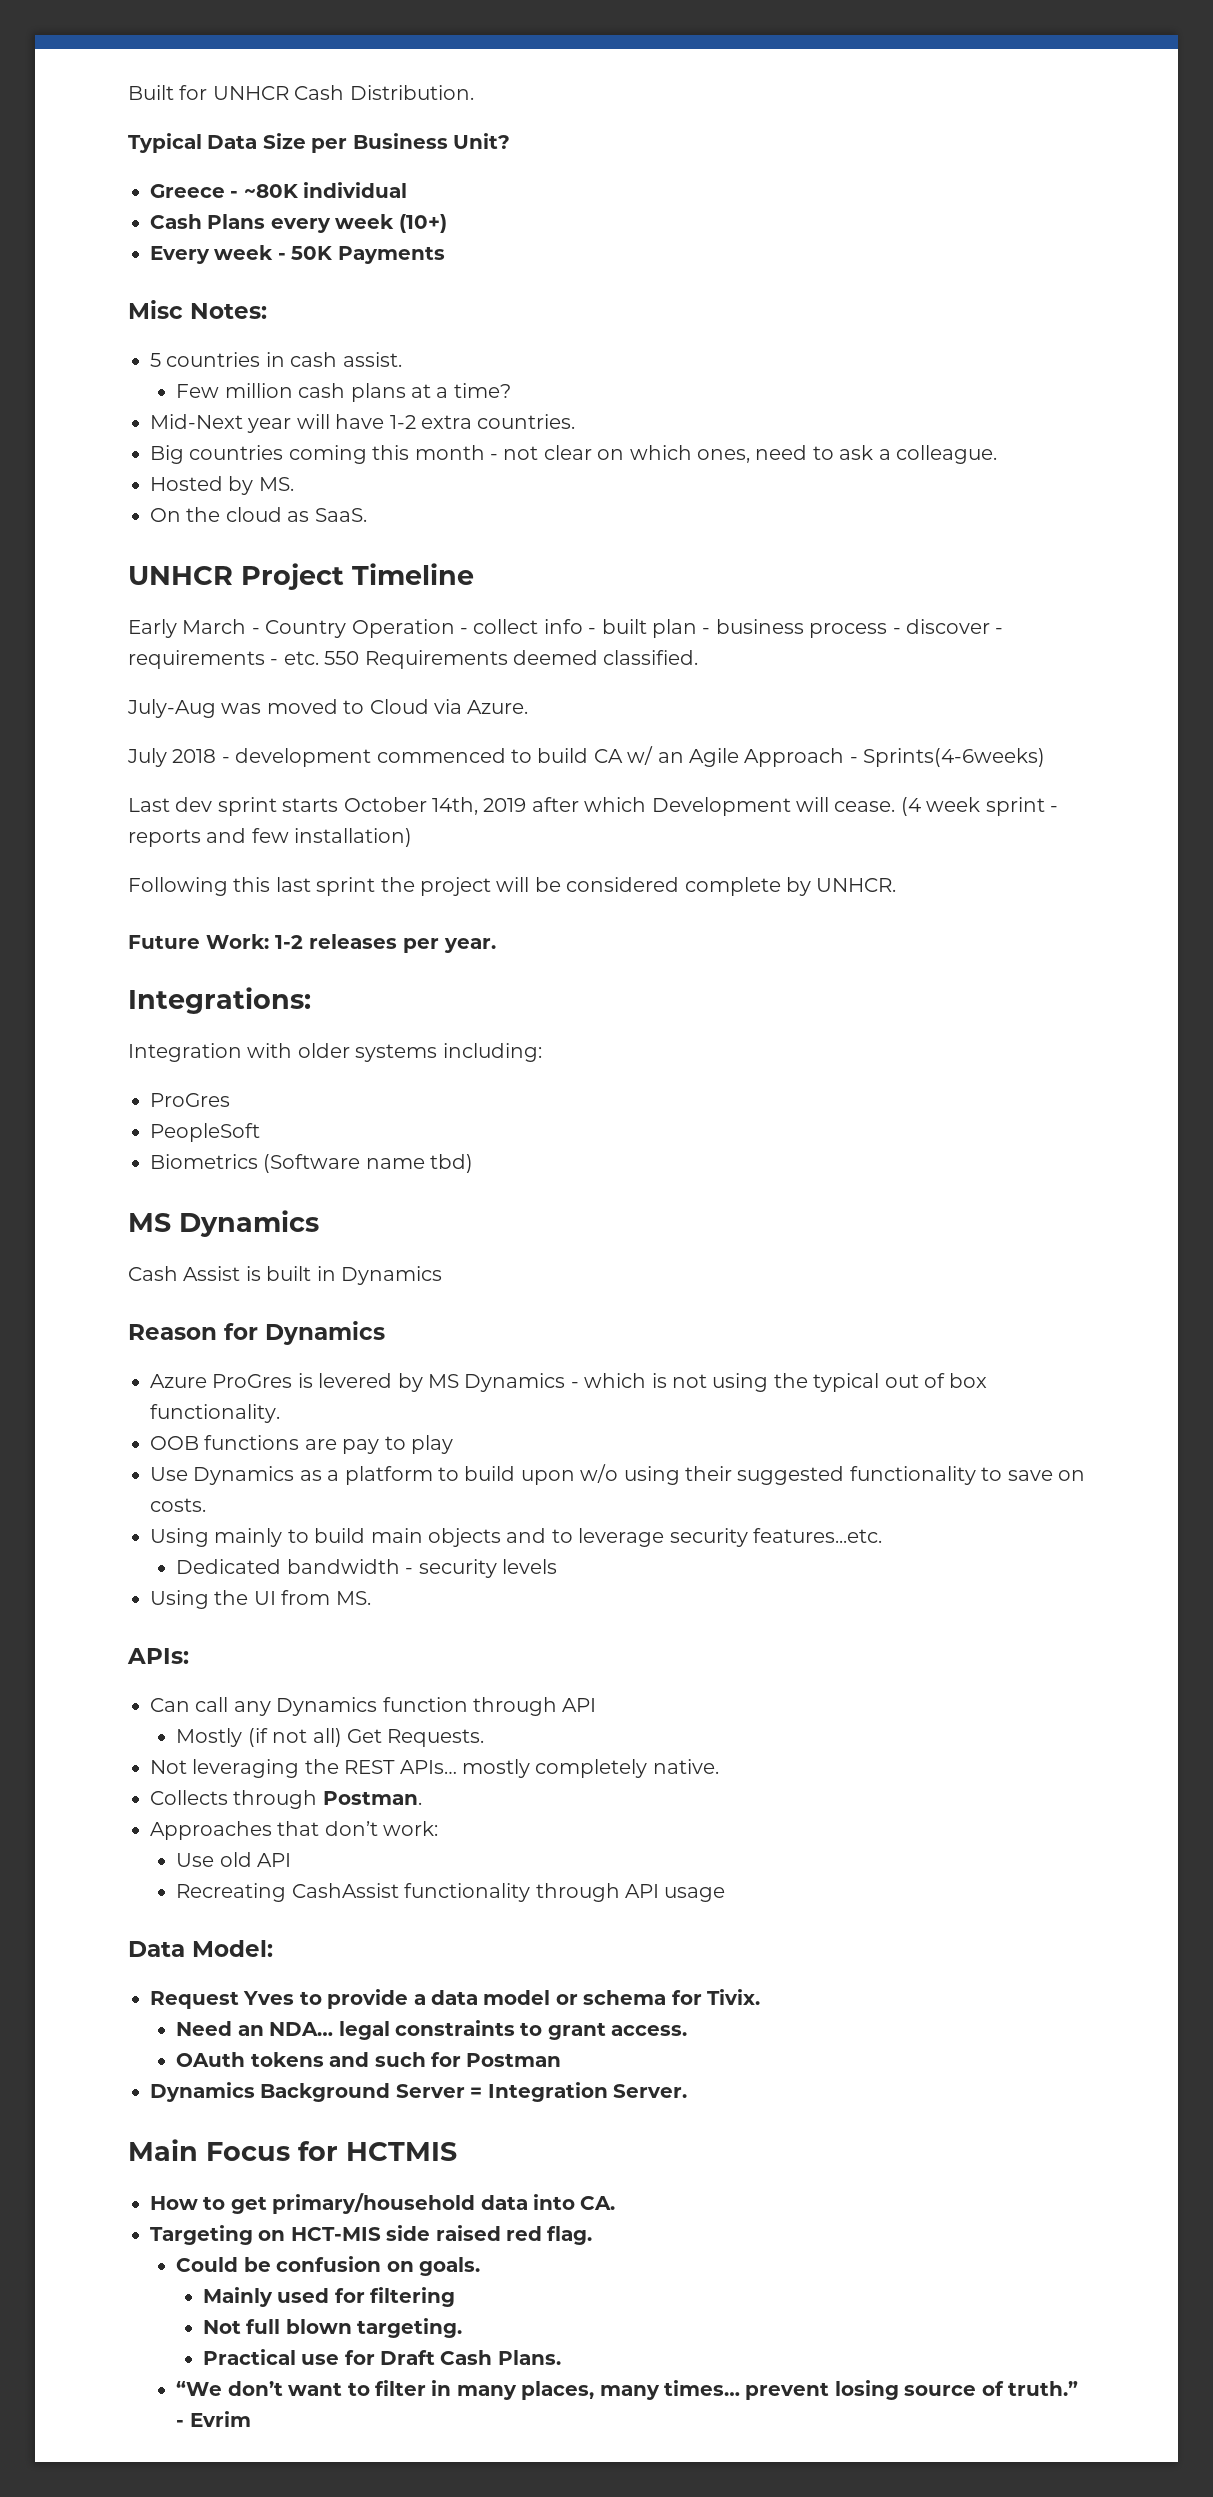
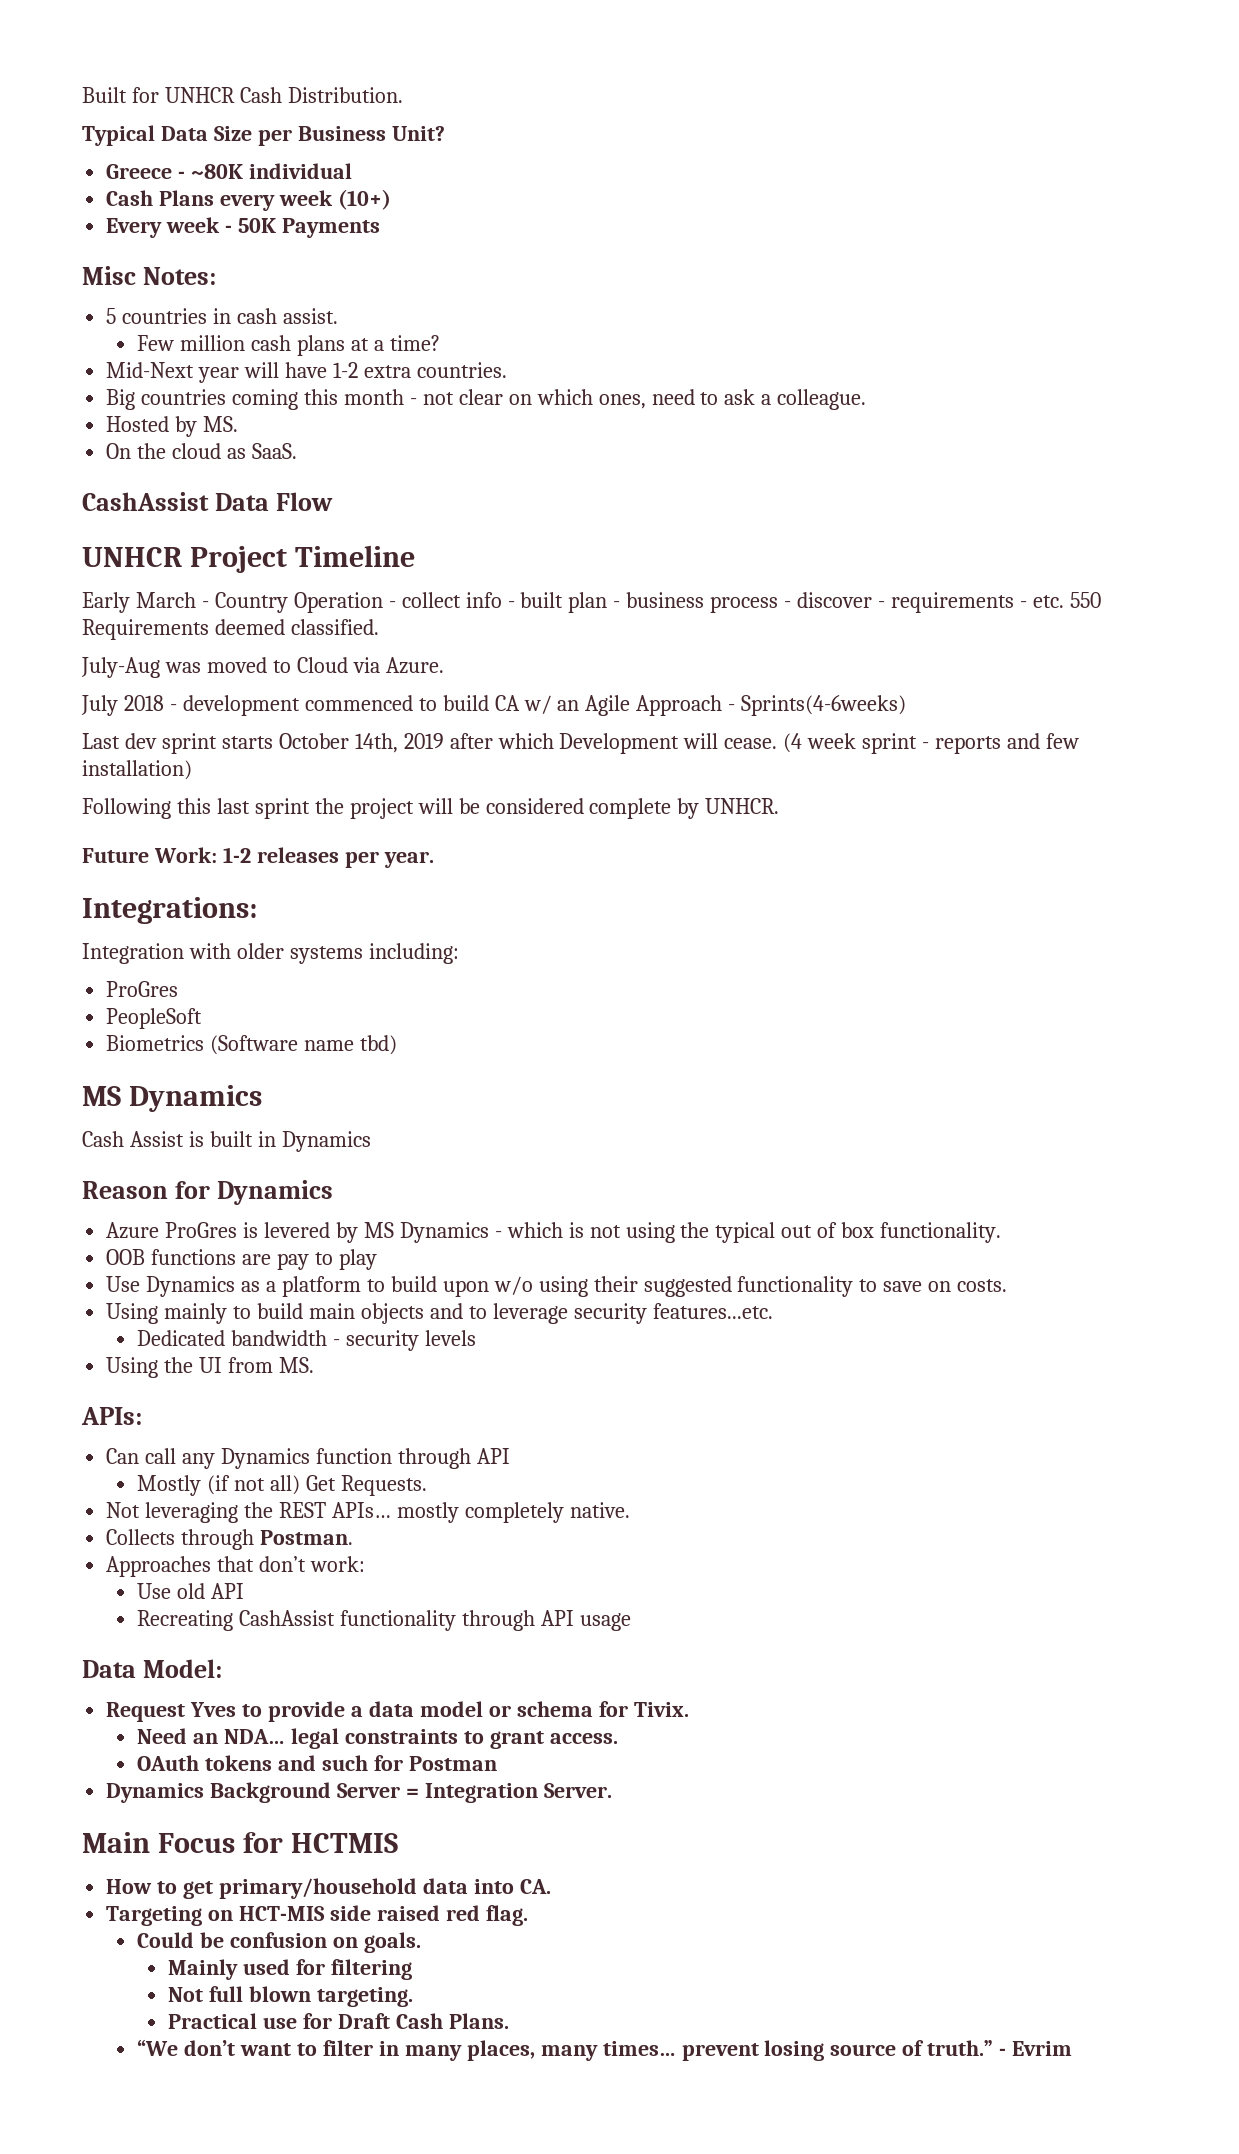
(367, 515) none -> [82,492,333,511] // CashAssist Data Flow

